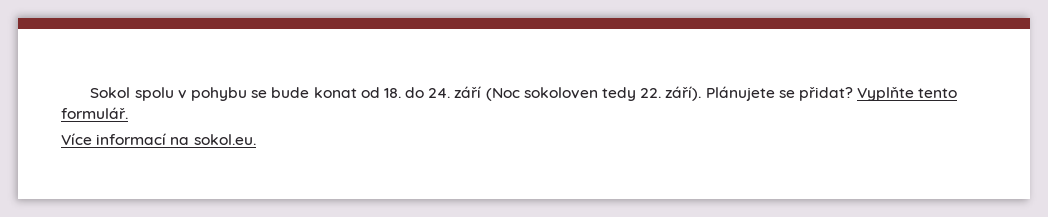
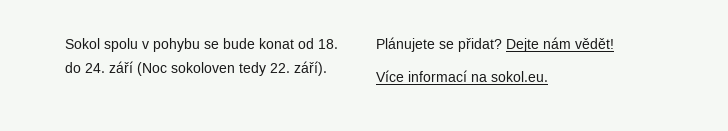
[857,87,958,101] [61,107,128,119] Vyplňte tento formulář. -> [506,37,614,52] Dejte nám vědět!

